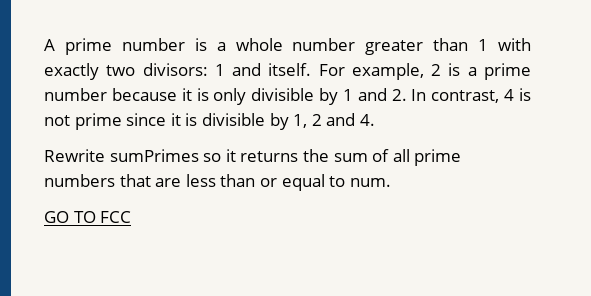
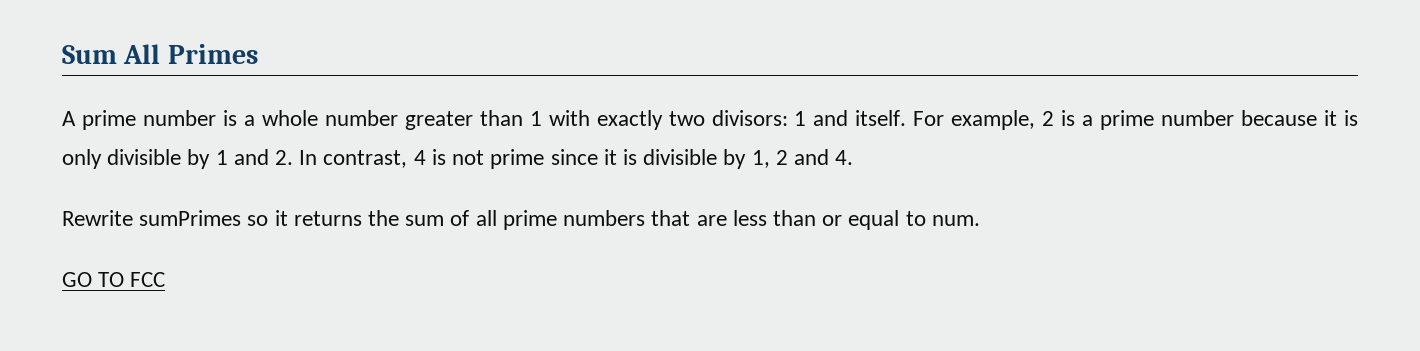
(44, 45) none -> [62,44,258,64] Sum All Primes //

